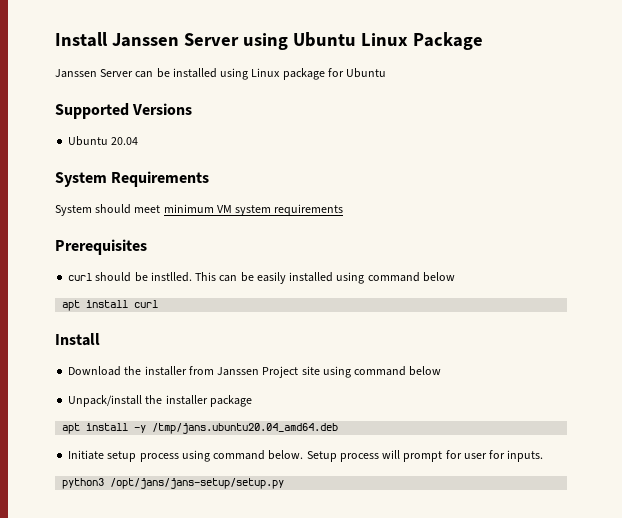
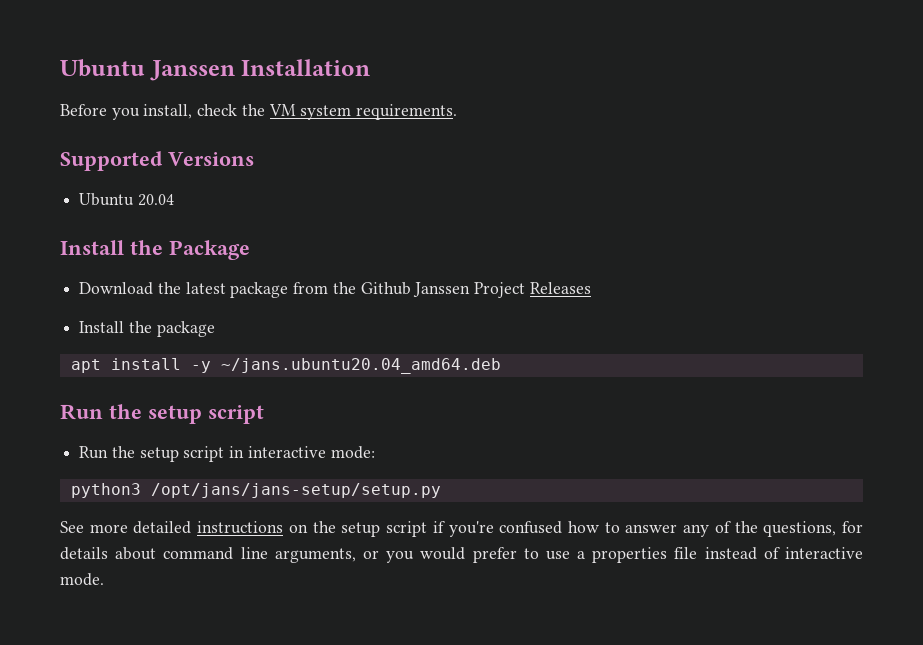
[55,32,483,50] [55,68,387,80] [55,103,193,119] [68,136,139,146] [55,171,210,187] [55,204,344,216] [55,239,147,255] [68,272,455,284] [62,300,159,311] [55,333,100,346] Install Janssen Server using Ubuntu Linux Package // Janssen Server can be installed using Linux package for Ubuntu // Supported Versions // Ubuntu 20.04 // System Requirements // System should meet minimum VM system requirements // Prerequisites // curl should be instlled. This can be easily installed using command below // apt install curl // Install -> [60,59,371,81] [60,104,458,120] [60,151,254,171] [79,193,174,206] [60,240,250,260] Ubuntu Janssen Installation // Before you install, check the VM system requirements. // Supported Versions // Ubuntu 20.04 // Install the Package
[144,366,442,378] [68,395,252,407] [62,423,339,434] [68,450,544,462] [62,478,285,489] installer from Janssen Project site using command below // Unpack/install the installer package // apt install -y /tmp/jans.ubuntu20.04_amd64.deb // Initiate setup process using command below. Setup process will prompt for user for inputs. // python3 /opt/jans/jans-setup/setup.py -> [185,282,591,298] [79,321,215,337] [70,358,501,374] [60,404,264,424] [79,446,375,462] [70,483,441,498] [60,521,863,537] [60,547,863,563] [60,573,104,586] latest package from the Github Janssen Project Releases // Install the package // apt install -y ~/jans.ubuntu20.04_amd64.deb // Run the setup script // Run the setup script in interactive mode: // python3 /opt/jans/jans-setup/setup.py // See more detailed instructions on the setup script if you're confused how to answer any of the questions, for details about command line arguments, or you would prefer to use a properties file instead of interactive mode.

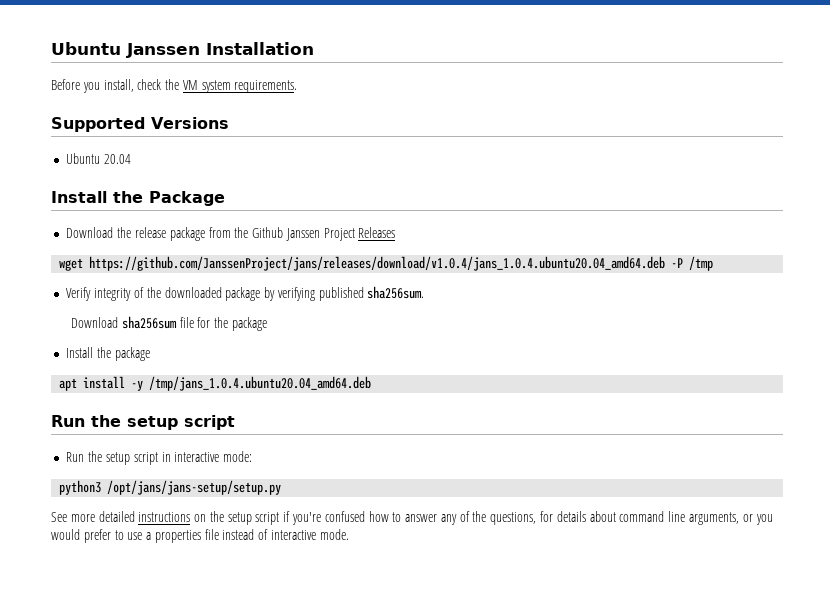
[185,282,226,294] latest -> [134,227,166,238] release
(591, 288) none -> [59,256,714,271] [66,286,425,301] [71,316,268,331] // wget https://github.com/JanssenProject/jans/releases/download/v1.0.4/jans_1.0.4.ubuntu20.04_amd64.deb -P /tmp // Verify integrity of the downloaded package by verifying published sha256sum. // Download sha256sum file for the package
[220,358,501,374] ~/jans.ubuntu20.04_amd64.deb -> [149,376,372,391] /tmp/jans_1.0.4.ubuntu20.04_amd64.deb

